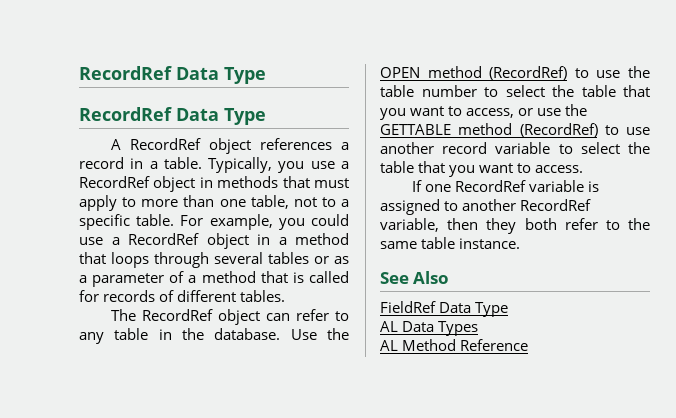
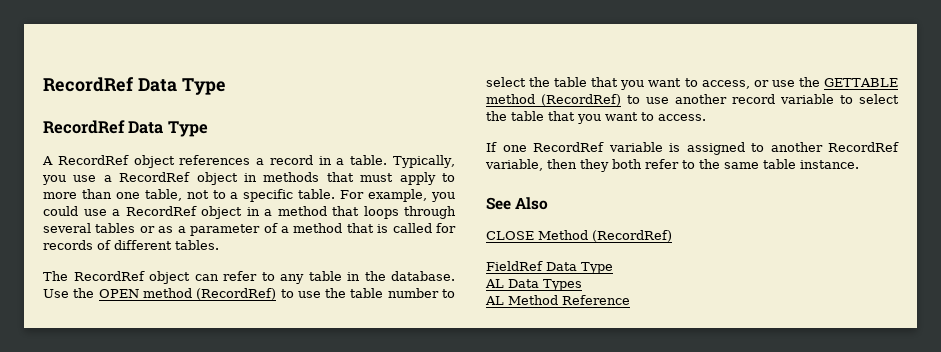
(450, 277) none -> [486,230,672,242] // CLOSE Method (RecordRef)

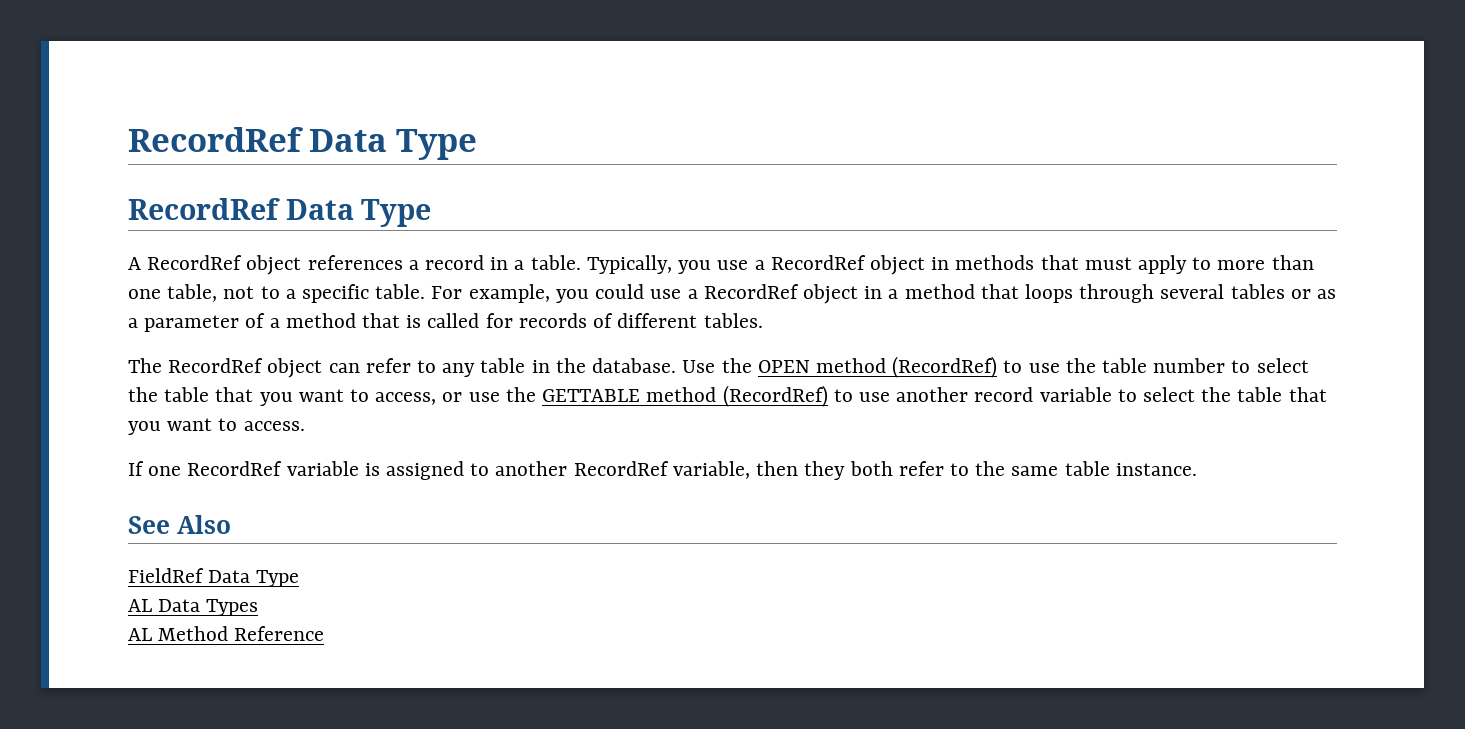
[486,230,672,242] // CLOSE Method (RecordRef) -> (231, 524) none

